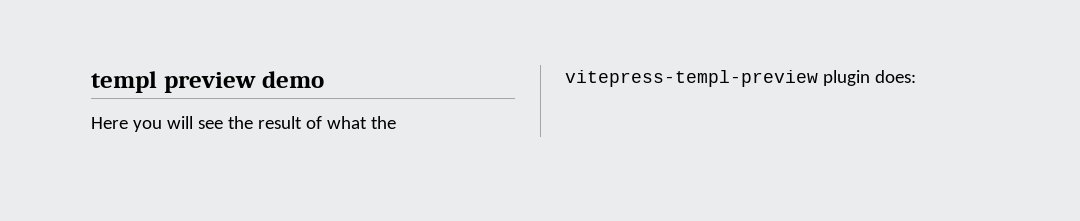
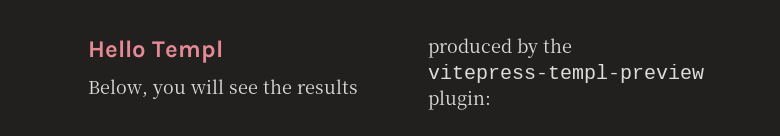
[91,71,324,93] [91,116,396,132] [565,70,916,87] templ preview demo // Here you will see the result of what the vitepress-templ-preview plugin does: -> [88,40,224,63] [88,79,358,99] [428,38,572,58] [428,64,704,83] [428,90,491,110] Hello Templ // Below, you will see the results produced by the vitepress-templ-preview plugin:

